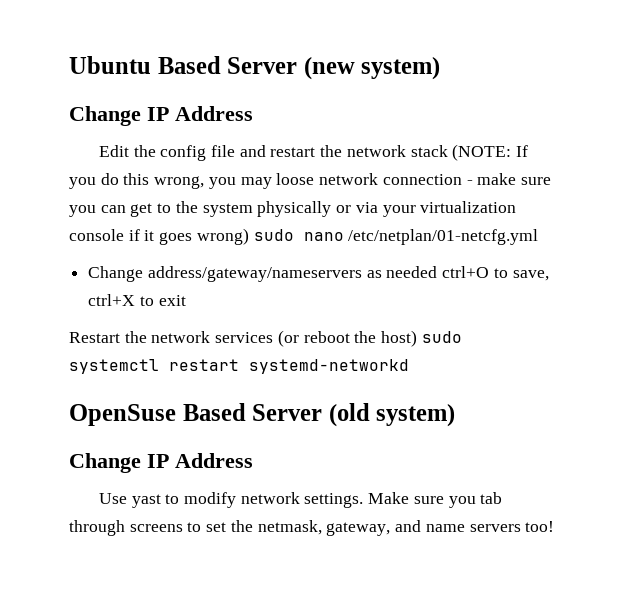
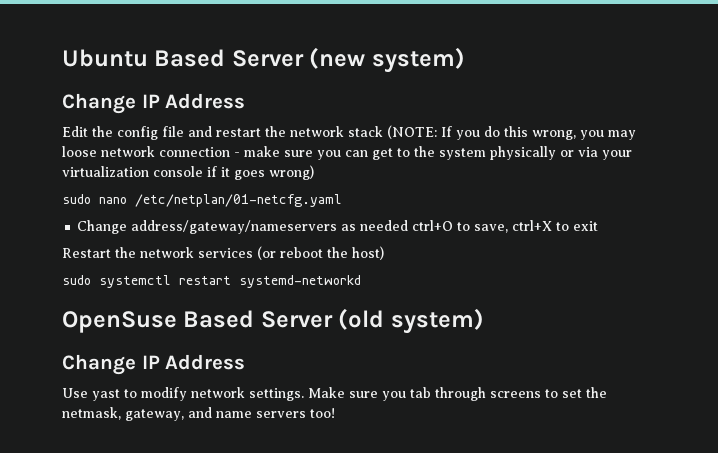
(249, 236) none -> (314, 172) //
[348,229,539,245] /etc/netplan/01-netcfg.yml -> [135,194,342,207] /etc/netplan/01-netcfg.yaml
(418, 338) none -> (384, 253) //

